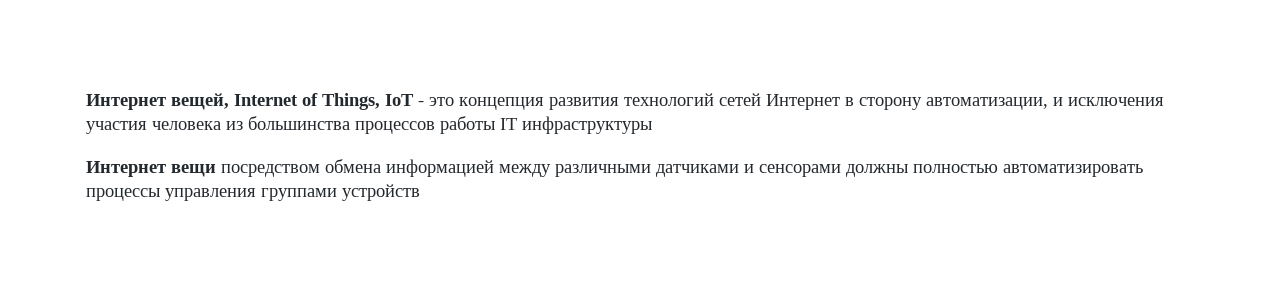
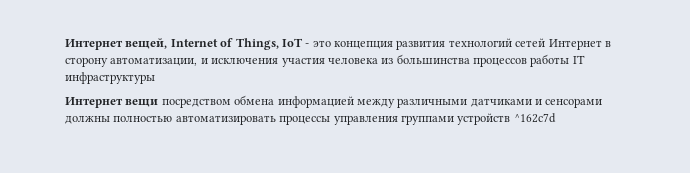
(420, 192) none -> [513,113,556,123] ^162c7d

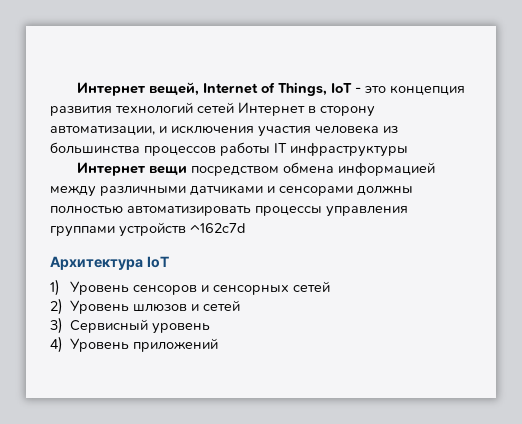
(556, 118) none -> [50,256,169,270] [50,279,330,296] [50,298,241,315] [50,317,211,334] [50,336,219,353] // Архитектура IoT // 1) Уровень сенсоров и сенсорных сетей // 2) Уровень шлюзов и сетей // 3) Сервисный уровень // 4) Уровень приложений

